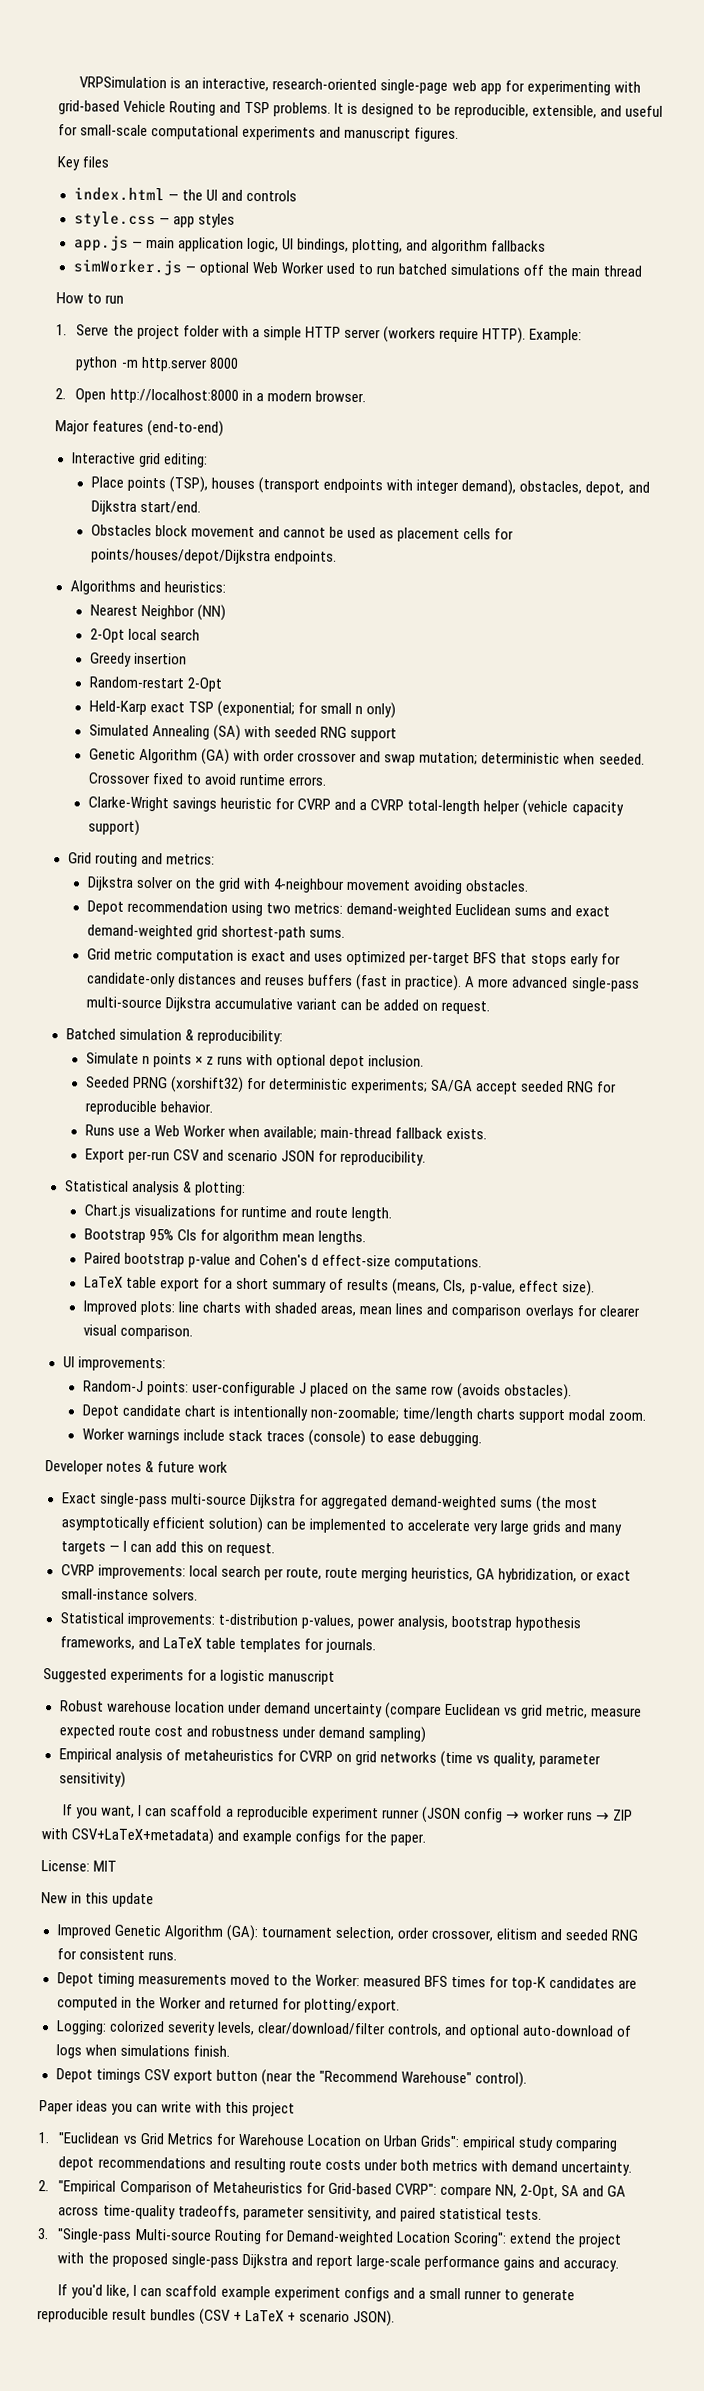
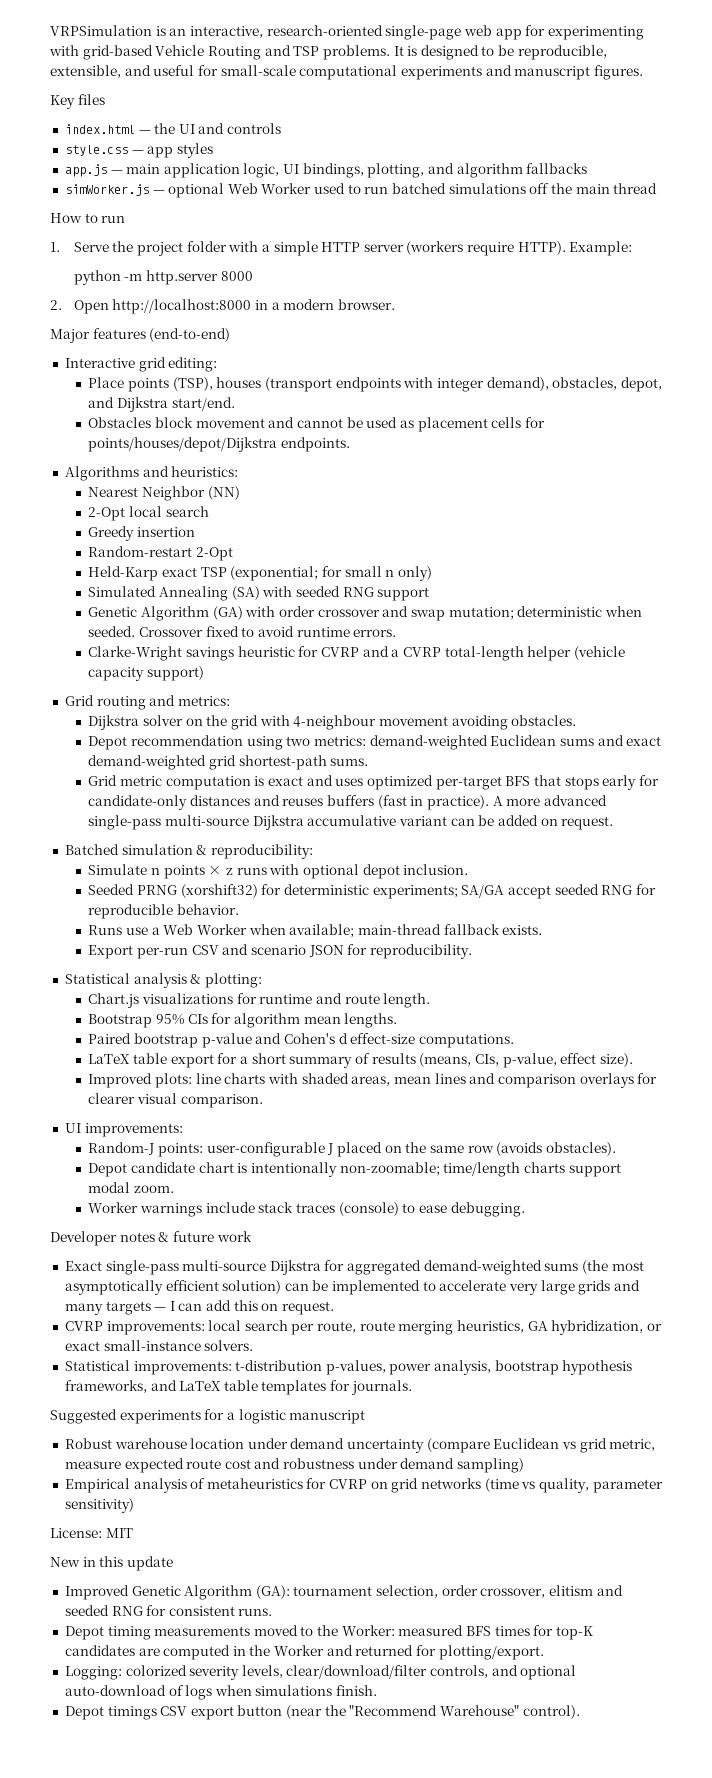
[63,1804,634,1824] [41,1827,427,1846] // If you want, I can scaffold a reproducible experiment runner (JSON config → worker runs → ZIP with CSV+LaTeX+metadata) and example configs for the paper. -> (134, 1505) none
[39,2100,296,2117] [38,2132,618,2152] [58,2156,633,2176] [38,2180,627,2200] [58,2204,542,2222] [37,2228,622,2248] [57,2252,620,2272] [58,2284,575,2304] [37,2308,396,2327] // Paper ideas you can write with this project // 1. "Euclidean vs Grid Metrics for Warehouse Location on Urban Grids": empirical study comparing depot recommendations and resulting route costs under both metrics with demand uncertainty. // 2. "Empirical Comparison of Metaheuristics for Grid-based CVRP": compare NN, 2-Opt, SA and GA across time-quality tradeoffs, parameter sensitivity, and paired statistical tests. // 3. "Single-pass Multi-source Routing for Demand-weighted Location Scoring": extend the project with the proposed single-pass Dijkstra and report large-scale performance gains and accuracy. // If you'd like, I can scaffold example experiment configs and a small runner to generate reproducible result bundles (CSV + LaTeX + scenario JSON). -> (580, 1712) none

